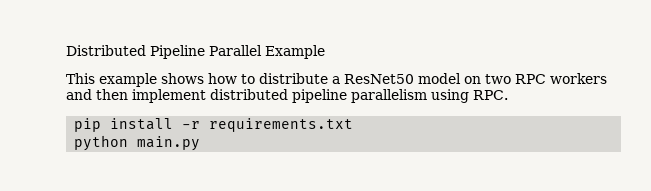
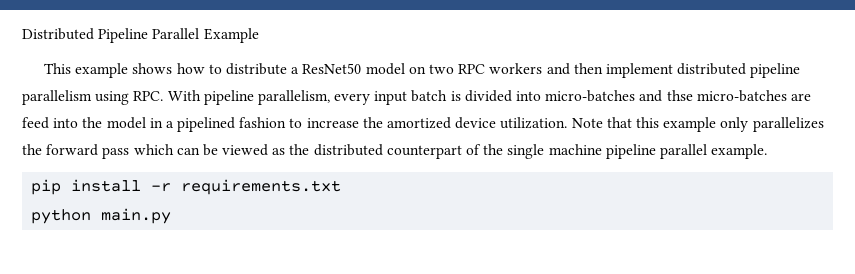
(508, 95) none -> [167,90,811,105] [22,117,824,132] [22,144,768,159] With pipeline parallelism, every input batch is divided into micro-batches and thse micro-batches are feed into the model in a pipelined fashion to increase the amortized device utilization. Note that this example only parallelizes the forward pass which can be viewed as the distributed counterpart of the single machine pipeline parallel example.

